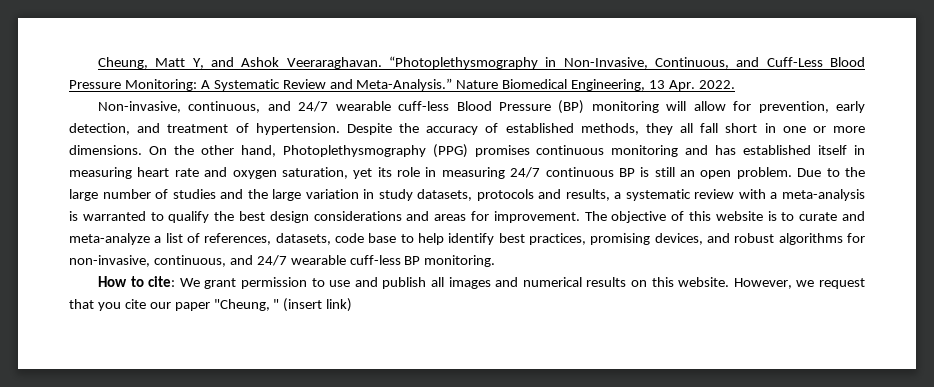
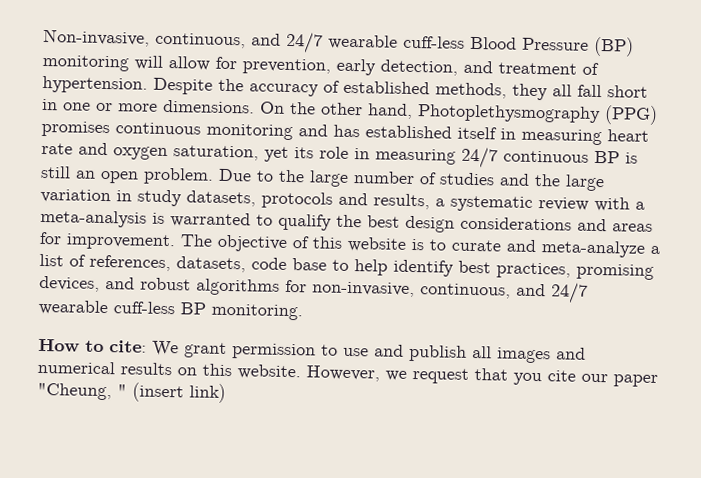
[97,56,866,69] [69,78,735,91] Cheung, Matt Y, and Ashok Veeraraghavan. “Photoplethysmography in Non-Invasive, Continuous, and Cuff-Less Blood Pressure Monitoring: A Systematic Review and Meta-Analysis.” Nature Biomedical Engineering, 13 Apr. 2022. // -> (43, 37) none

